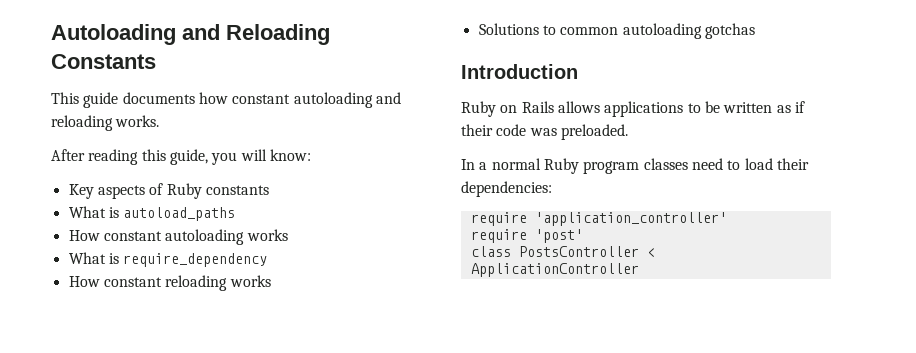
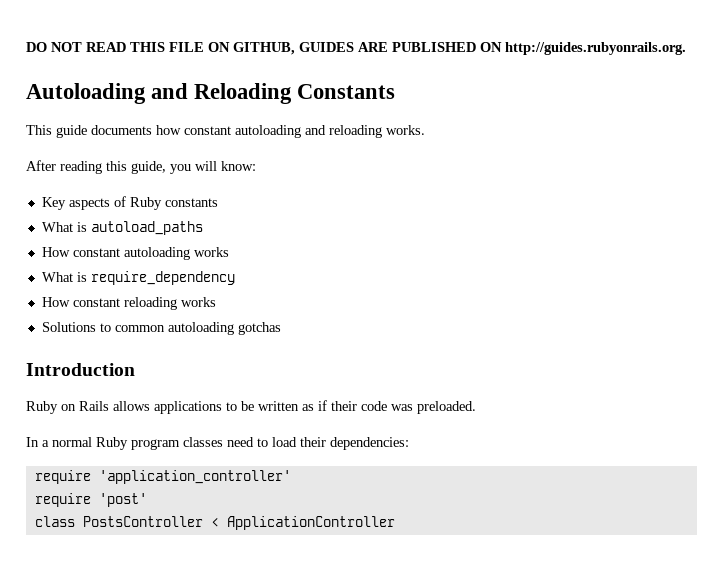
(51, 34) none -> [26,42,686,55] DO NOT READ THIS FILE ON GITHUB, GUIDES ARE PUBLISHED ON http://guides.rubyonrails.org. //

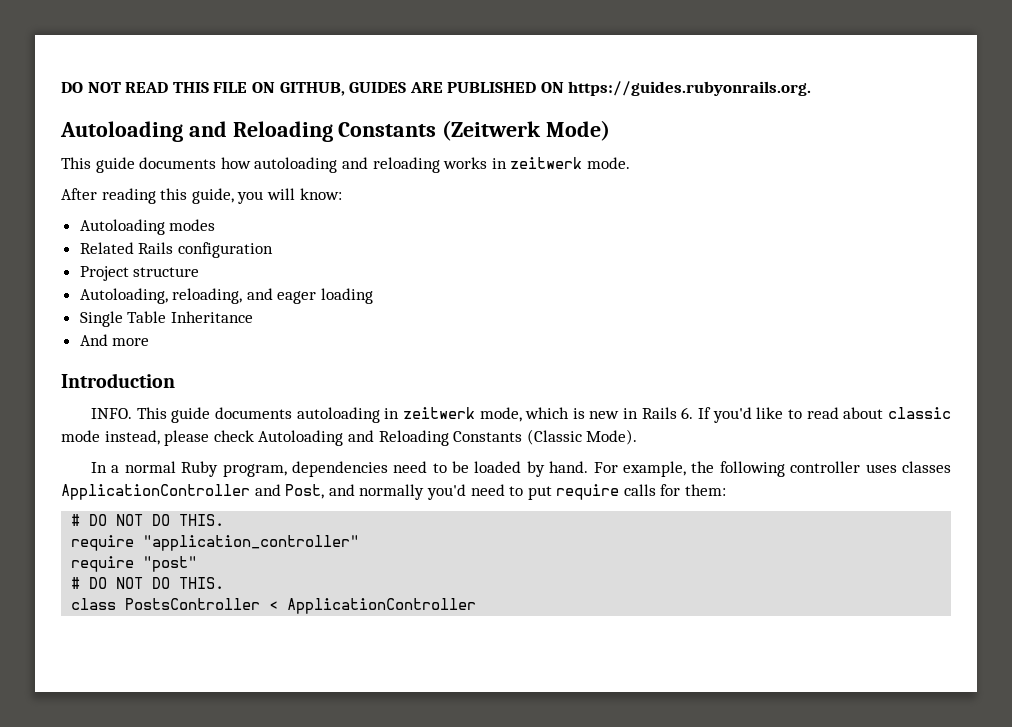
[505,42,686,55] [26,83,396,104] http://guides.rubyonrails.org. // Autoloading and Reloading Constants -> [568,81,812,96] [60,120,611,142] https://guides.rubyonrails.org. // Autoloading and Reloading Constants (Zeitwerk Mode)
[184,126,231,135] constant -> (251, 163) none
[386,125,425,135] works. -> [443,157,630,169] works in zeitwerk mode.
[41,196,218,210] [41,221,203,235] [41,247,229,260] [41,271,235,285] [41,297,216,310] [41,322,281,335] [26,363,135,376] [26,400,476,414] [26,437,409,450] [34,470,291,484] [34,493,147,507] Key aspects of Ruby constants // What is autoload_paths // How constant autoloading works // What is require_dependency // How constant reloading works // Solutions to common autoloading gotchas // Introduction // Ruby on Rails allows applications to be written as if their code was preloaded. // In a normal Ruby program classes need to load their dependencies: // require 'application_controller' // require 'post' -> [79,219,216,235] [79,242,273,258] [79,266,200,281] [79,288,374,304] [79,311,253,327] [79,334,150,346] [61,373,175,388] [90,407,951,423] [61,429,638,446] [90,461,951,477] [61,484,727,500] [71,514,225,526] [71,535,360,551] [71,556,198,572] [71,577,225,589] Autoloading modes // Related Rails configuration // Project structure // Autoloading, reloading, and eager loading // Single Table Inheritance // And more // Introduction // INFO. This guide documents autoloading in zeitwerk mode, which is new in Rails 6. If you'd like to read about classic mode instead, please check Autoloading and Reloading Constants (Classic Mode). // In a normal Ruby program, dependencies need to be loaded by hand. For example, the following controller uses classes ApplicationController and Post, and normally you'd need to put require calls for them: // # DO NOT DO THIS. // require "application_controller" // require "post" // # DO NOT DO THIS.

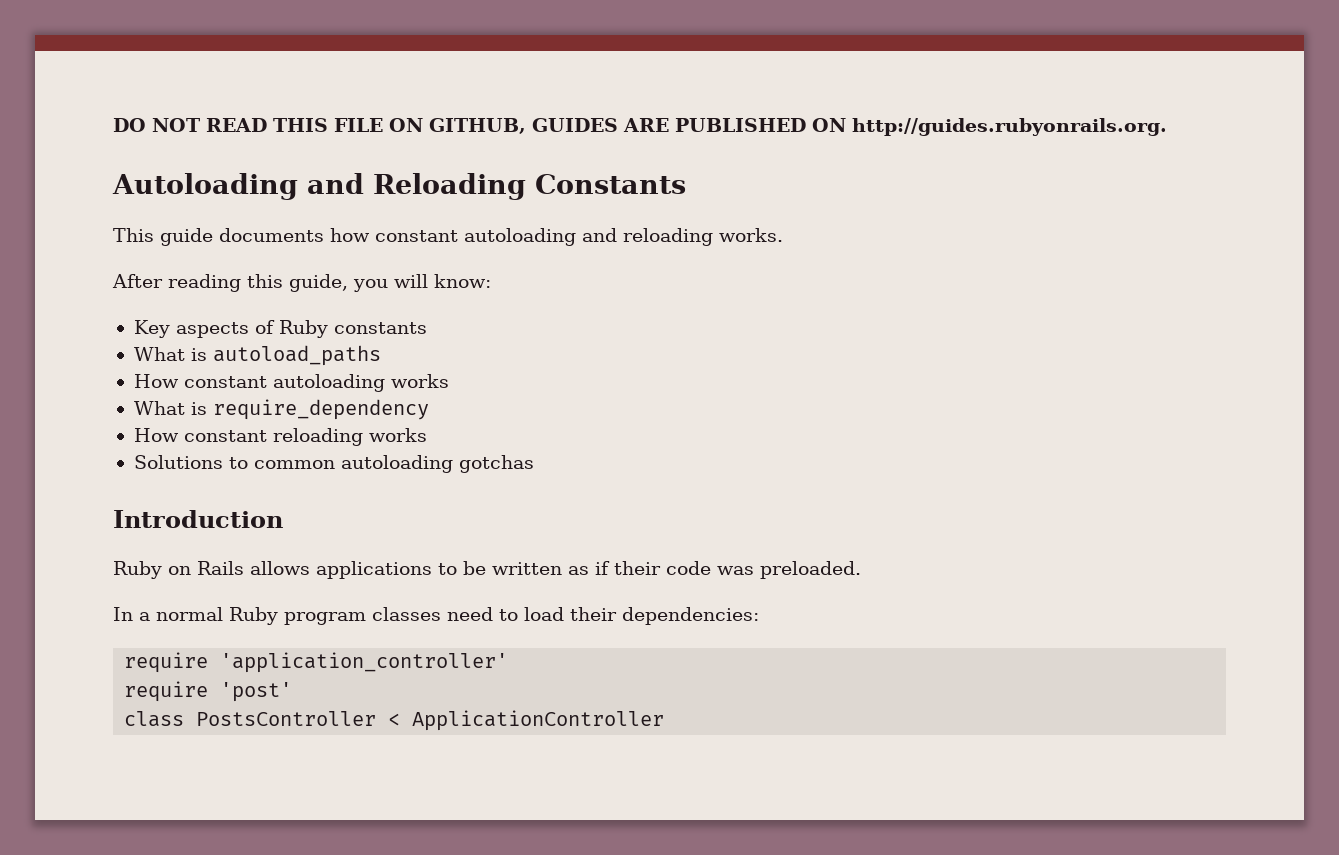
[568,81,812,96] [60,120,611,142] https://guides.rubyonrails.org. // Autoloading and Reloading Constants (Zeitwerk Mode) -> [852,118,1167,136] [112,173,686,200] http://guides.rubyonrails.org. // Autoloading and Reloading Constants
(251, 163) none -> [375,230,458,242] constant
[443,157,630,169] works in zeitwerk mode. -> [719,228,783,242] works.
[79,219,216,235] [79,242,273,258] [79,266,200,281] [79,288,374,304] [79,311,253,327] [79,334,150,346] [61,373,175,388] [90,407,951,423] [61,429,638,446] [90,461,951,477] [61,484,727,500] [71,514,225,526] [71,535,360,551] [71,556,198,572] [71,577,225,589] Autoloading modes // Related Rails configuration // Project structure // Autoloading, reloading, and eager loading // Single Table Inheritance // And more // Introduction // INFO. This guide documents autoloading in zeitwerk mode, which is new in Rails 6. If you'd like to read about classic mode instead, please check Autoloading and Reloading Constants (Classic Mode). // In a normal Ruby program, dependencies need to be loaded by hand. For example, the following controller uses classes ApplicationController and Post, and normally you'd need to put require calls for them: // # DO NOT DO THIS. // require "application_controller" // require "post" // # DO NOT DO THIS. -> [133,320,427,338] [133,345,381,366] [133,374,449,392] [133,399,429,420] [133,428,427,446] [133,455,534,473] [113,510,283,528] [113,561,861,579] [113,607,759,625] [124,652,509,673] [124,681,293,702] Key aspects of Ruby constants // What is autoload_paths // How constant autoloading works // What is require_dependency // How constant reloading works // Solutions to common autoloading gotchas // Introduction // Ruby on Rails allows applications to be written as if their code was preloaded. // In a normal Ruby program classes need to load their dependencies: // require 'application_controller' // require 'post'

